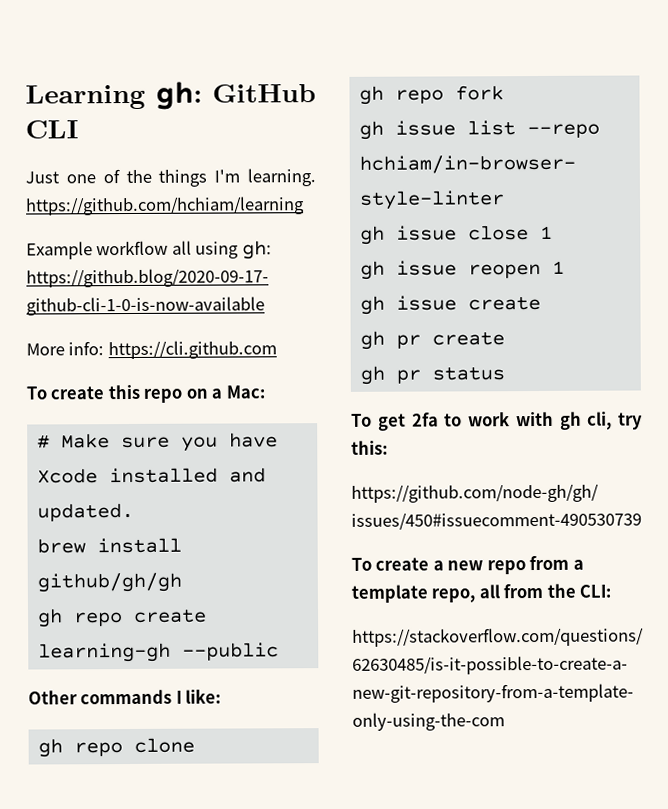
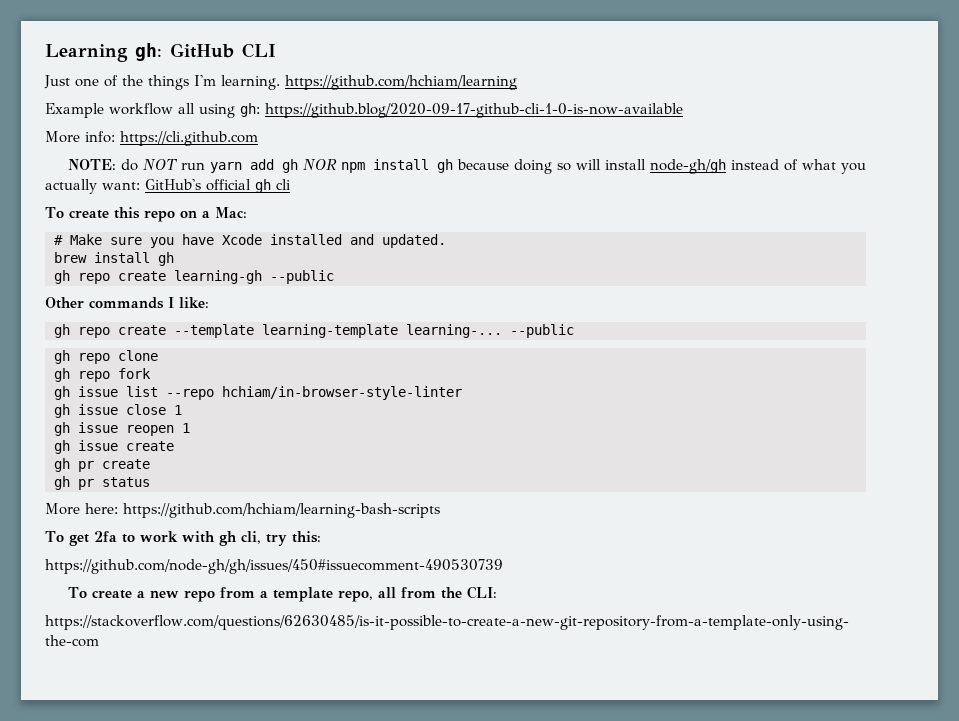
(277, 350) none -> [67,159,866,174] [45,179,291,194] // NOTE: do NOT run yarn add gh NOR npm install gh because doing so will install node-gh/gh instead of what you actually want: GitHub's official gh cli
[36,572,182,593] github/gh/gh -> [158,252,174,266] gh
(222, 696) none -> [54,324,574,338] // gh repo create --template learning-template learning-... --public
(505, 373) none -> [45,503,440,518] // More here: https://github.com/hchiam/learning-bash-scripts

